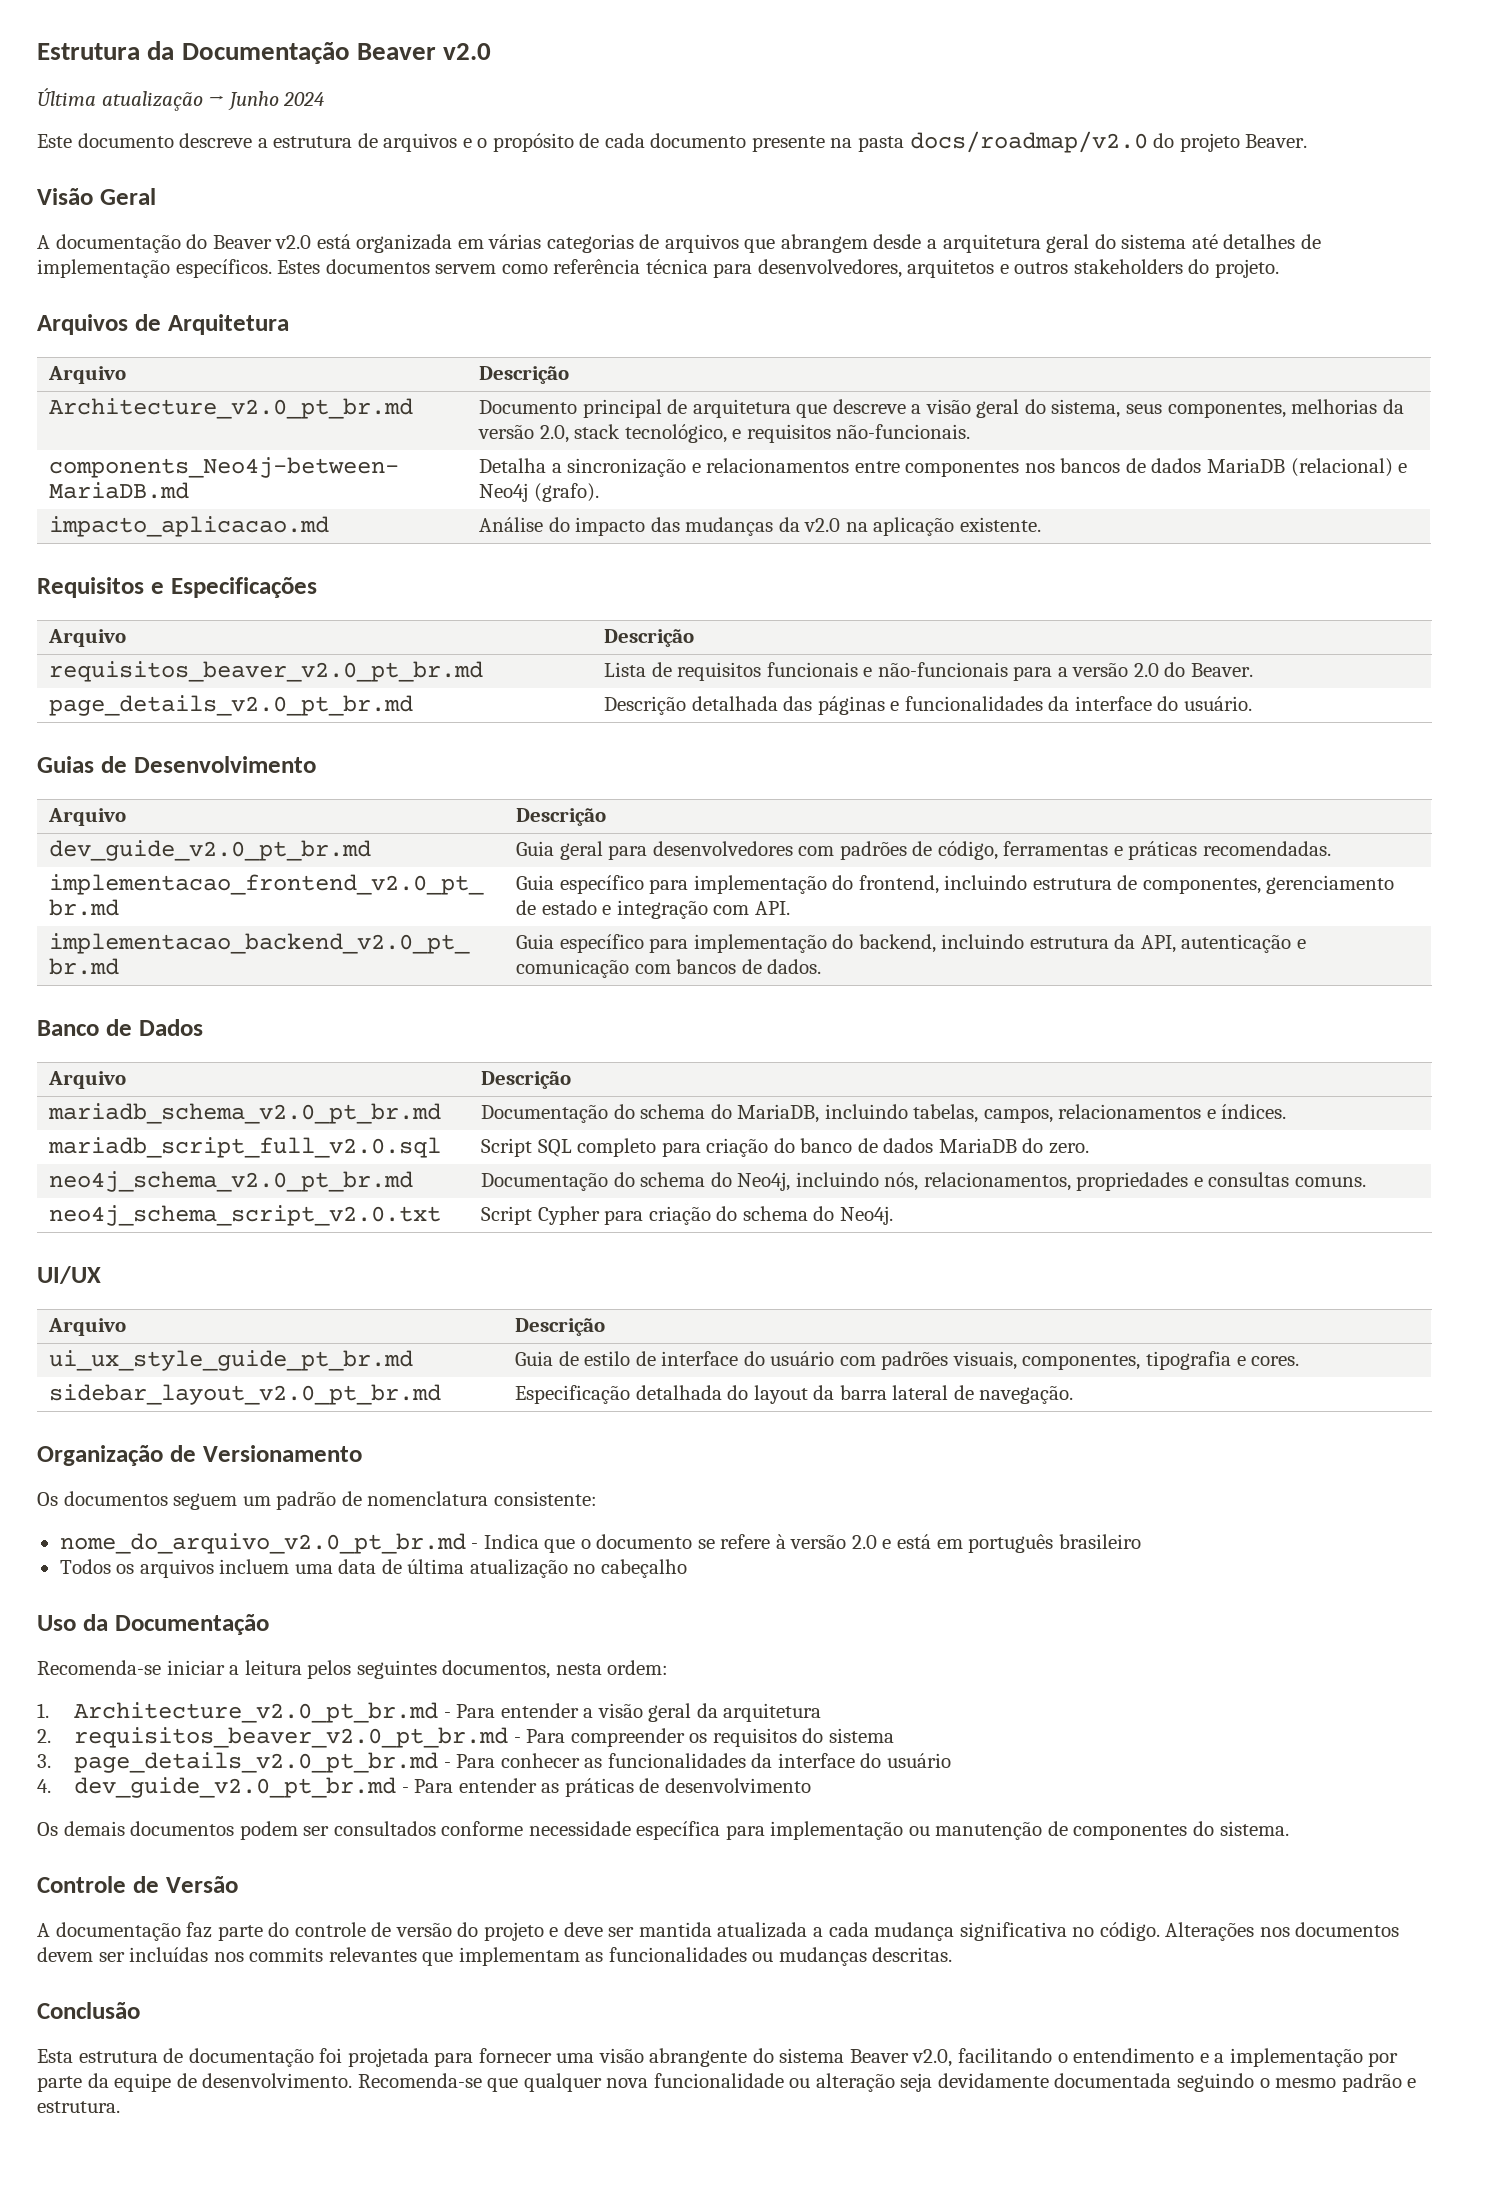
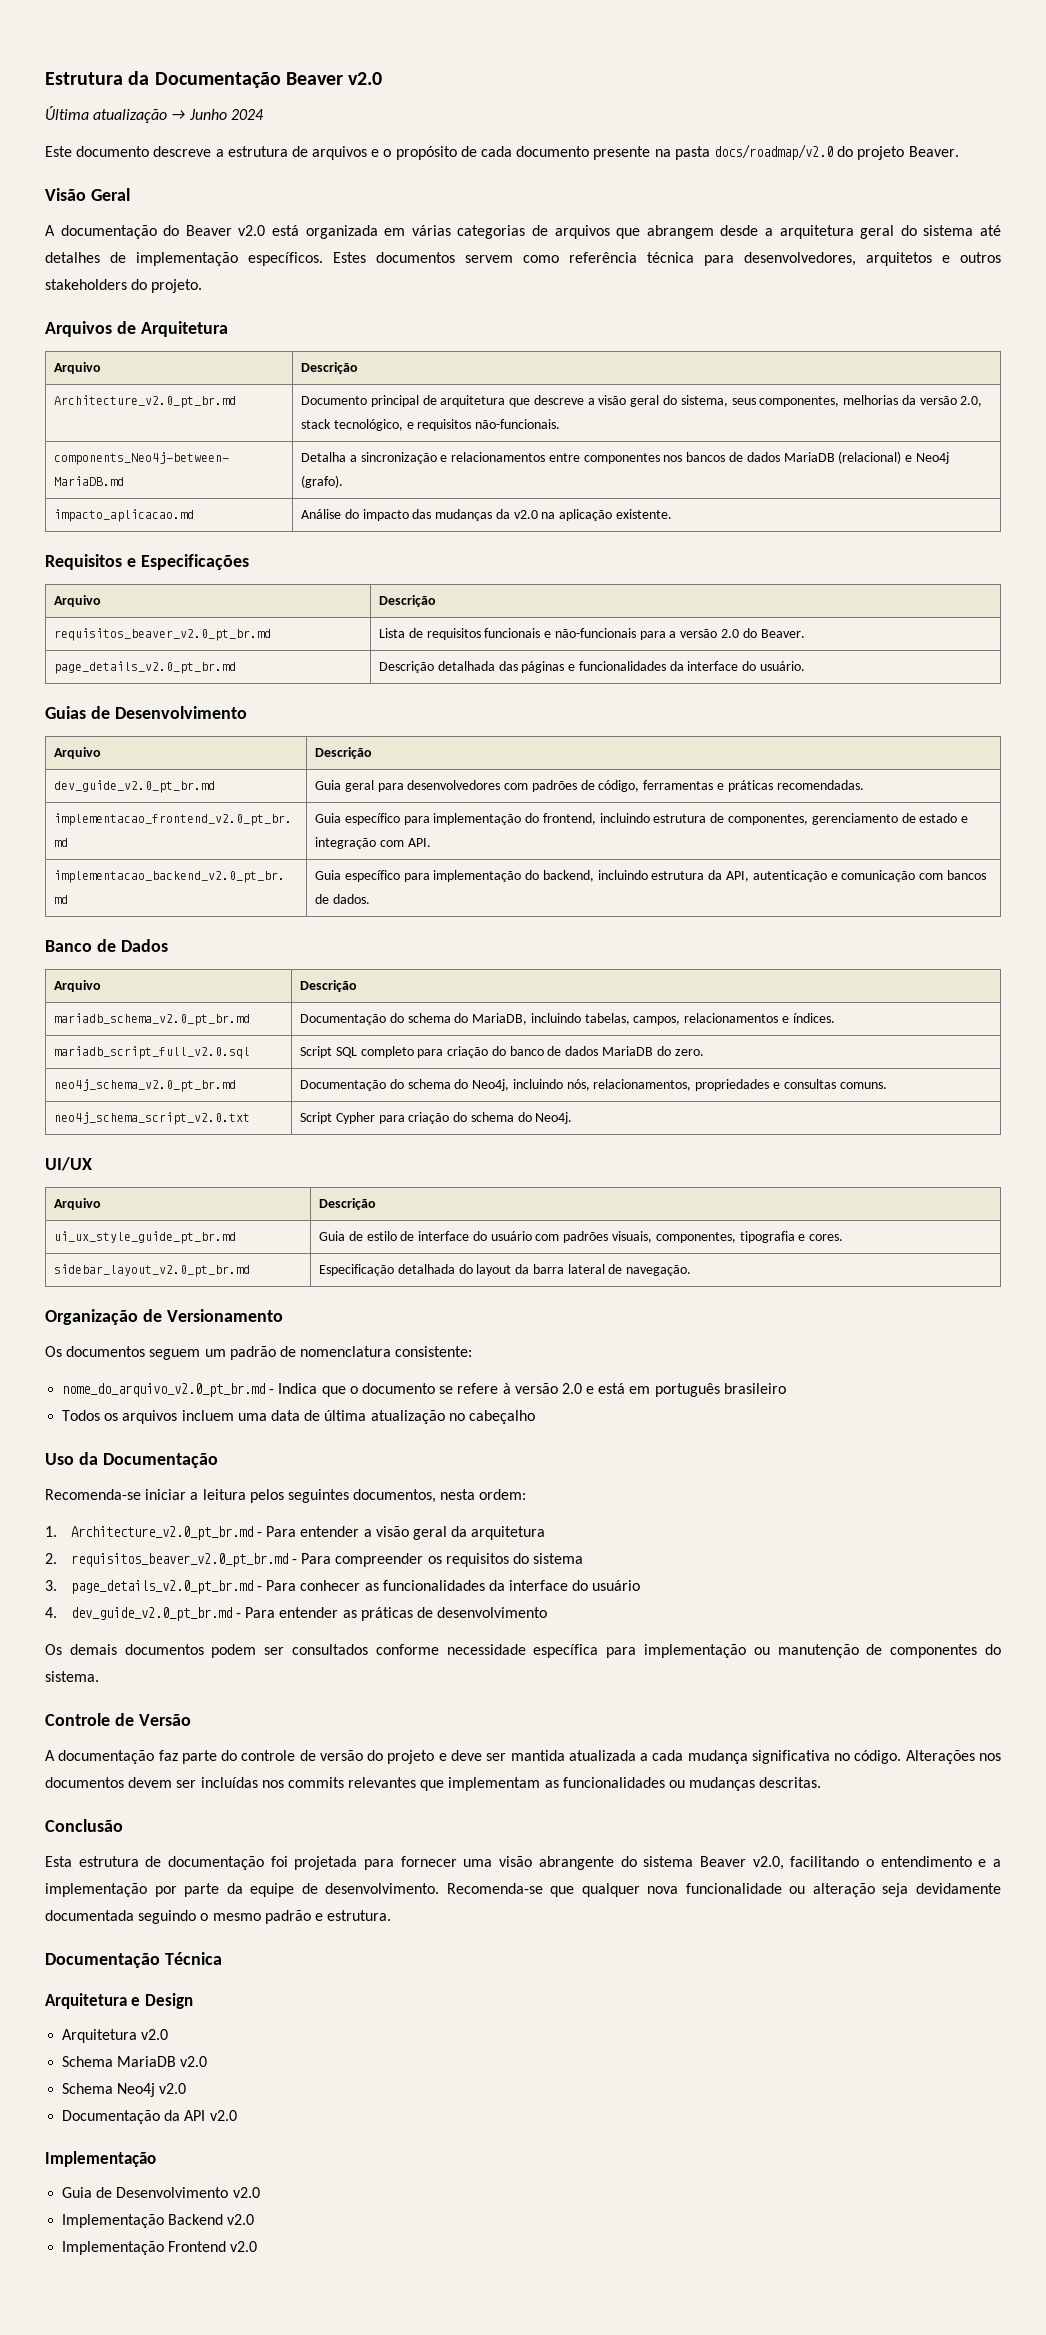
(120, 2107) none -> [45,1952,222,1968] [45,1993,193,2009] [62,2029,169,2043] [62,2056,208,2067] [62,2083,187,2097] [62,2110,237,2124] [45,2151,156,2167] [62,2187,260,2198] [62,2214,255,2228] [62,2241,258,2255] // Documentação Técnica // Arquitetura e Design // Arquitetura v2.0 // Schema MariaDB v2.0 // Schema Neo4j v2.0 // Documentação da API v2.0 // Implementação // Guia de Desenvolvimento v2.0 // Implementação Backend v2.0 // Implementação Frontend v2.0

